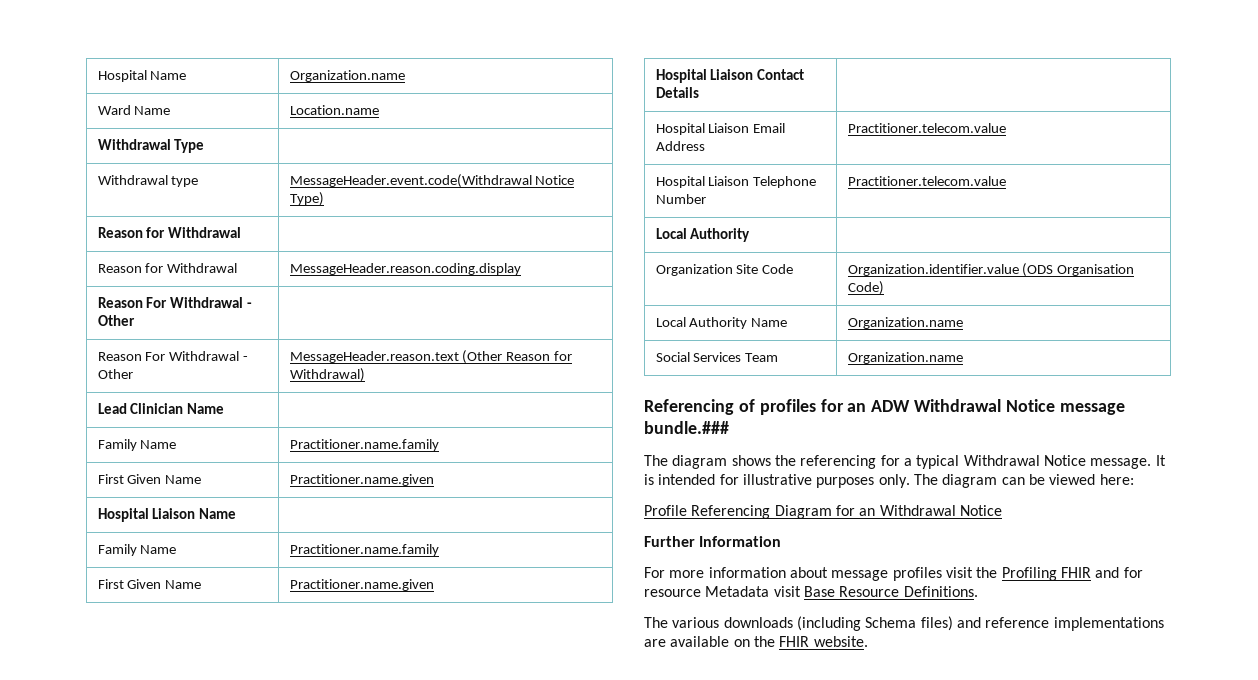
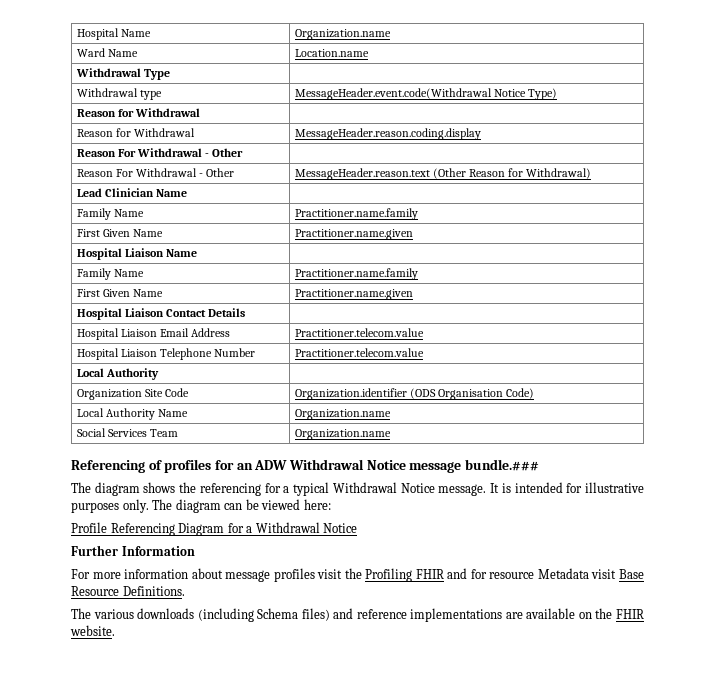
[847,264,1019,276] Organization.identifier.value -> [294,388,407,400] Organization.identifier
[859,508,876,516] an -> [246,526,253,533] a

